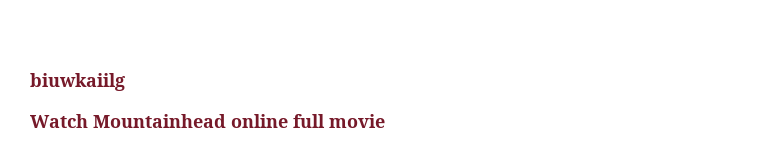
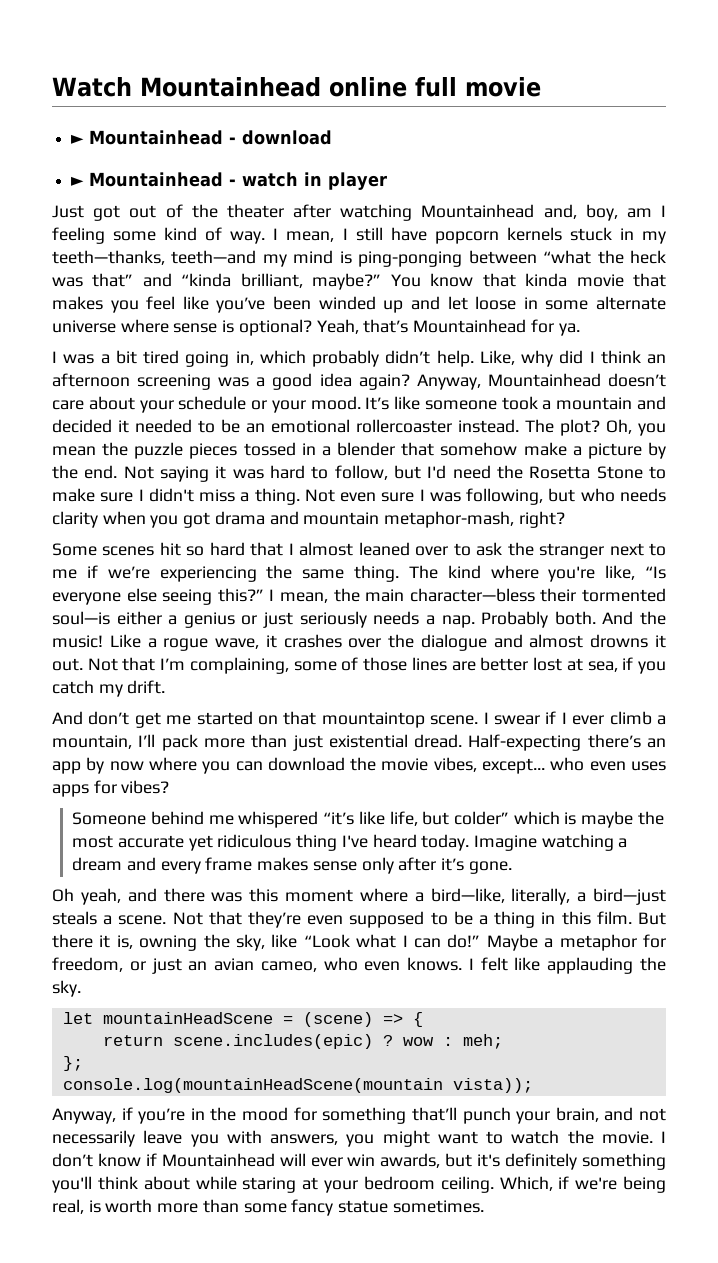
[30,73,125,91] biuwkaiilg // -> (52, 87) none
(385, 121) none -> [71,130,333,145] [71,172,388,190] [52,204,666,221] [52,227,666,244] [52,250,667,267] [52,273,666,290] [52,296,667,313] [52,319,580,336] [52,350,666,367] [52,373,666,390] [52,396,666,413] [52,419,666,436] [52,442,666,459] [52,465,666,482] [52,488,666,505] [52,511,565,528] [52,542,666,559] [52,565,666,582] [52,588,667,605] [52,611,667,628] [52,634,666,651] [52,657,667,674] [52,680,166,697] [52,711,666,728] [52,734,666,751] [52,757,666,774] [52,780,170,797] [72,811,664,828] [72,834,628,851] [72,857,512,874] [52,888,666,905] [52,911,666,928] [52,934,666,951] [52,957,666,974] [52,980,81,997] [62,1012,423,1027] [102,1034,503,1049] [62,1056,83,1071] [62,1078,533,1093] [52,1107,667,1124] [52,1130,666,1147] [52,1153,667,1170] [52,1176,666,1193] [52,1199,484,1216] // ► Mountainhead - download // ► Mountainhead - watch in player // Just got out of the theater after watching Mountainhead and, boy, am I feeling some kind of way. I mean, I still have popcorn kernels stuck in my teeth—thanks, teeth—and my mind is ping-ponging between “what the heck was that” and “kinda brilliant, maybe?” You know that kinda movie that makes you feel like you’ve been winded up and let loose in some alternate universe where sense is optional? Yeah, that’s Mountainhead for ya. // I was a bit tired going in, which probably didn’t help. Like, why did I think an afternoon screening was a good idea again? Anyway, Mountainhead doesn’t care about your schedule or your mood. It’s like someone took a mountain and decided it needed to be an emotional rollercoaster instead. The plot? Oh, you mean the puzzle pieces tossed in a blender that somehow make a picture by the end. Not saying it was hard to follow, but I'd need the Rosetta Stone to make sure I didn't miss a thing. Not even sure I was following, but who needs clarity when you got drama and mountain metaphor-mash, right? // Some scenes hit so hard that I almost leaned over to ask the stranger next to me if we’re experiencing the same thing. The kind where you're like, “Is everyone else seeing this?” I mean, the main character—bless their tormented soul—is either a genius or just seriously needs a nap. Probably both. And the music! Like a rogue wave, it crashes over the dialogue and almost drowns it out. Not that I’m complaining, some of those lines are better lost at sea, if you catch my drift. // And don’t get me started on that mountaintop scene. I swear if I ever climb a mountain, I’ll pack more than just existential dread. Half-expecting there’s an app by now where you can download the movie vibes, except... who even uses apps for vibes? // Someone behind me whispered “it’s like life, but colder” which is maybe the most accurate yet ridiculous thing I've heard today. Imagine watching a dream and every frame makes sense only after it’s gone. // Oh yeah, and there was this moment where a bird—like, literally, a bird—just steals a scene. Not that they’re even supposed to be a thing in this film. But there it is, owning the sky, like “Look what I can do!” Maybe a metaphor for freedom, or just an avian cameo, who even knows. I felt like applauding the sky. // let mountainHeadScene = (scene) => { // return scene.includes(epic) ? wow : meh; // }; // console.log(mountainHeadScene(mountain vista)); // Anyway, if you’re in the mood for something that’ll punch your brain, and not necessarily leave you with answers, you might want to watch the movie. I don’t know if Mountainhead will ever win awards, but it's definitely something you'll think about while staring at your bedroom ceiling. Which, if we're being real, is worth more than some fancy statue sometimes.

